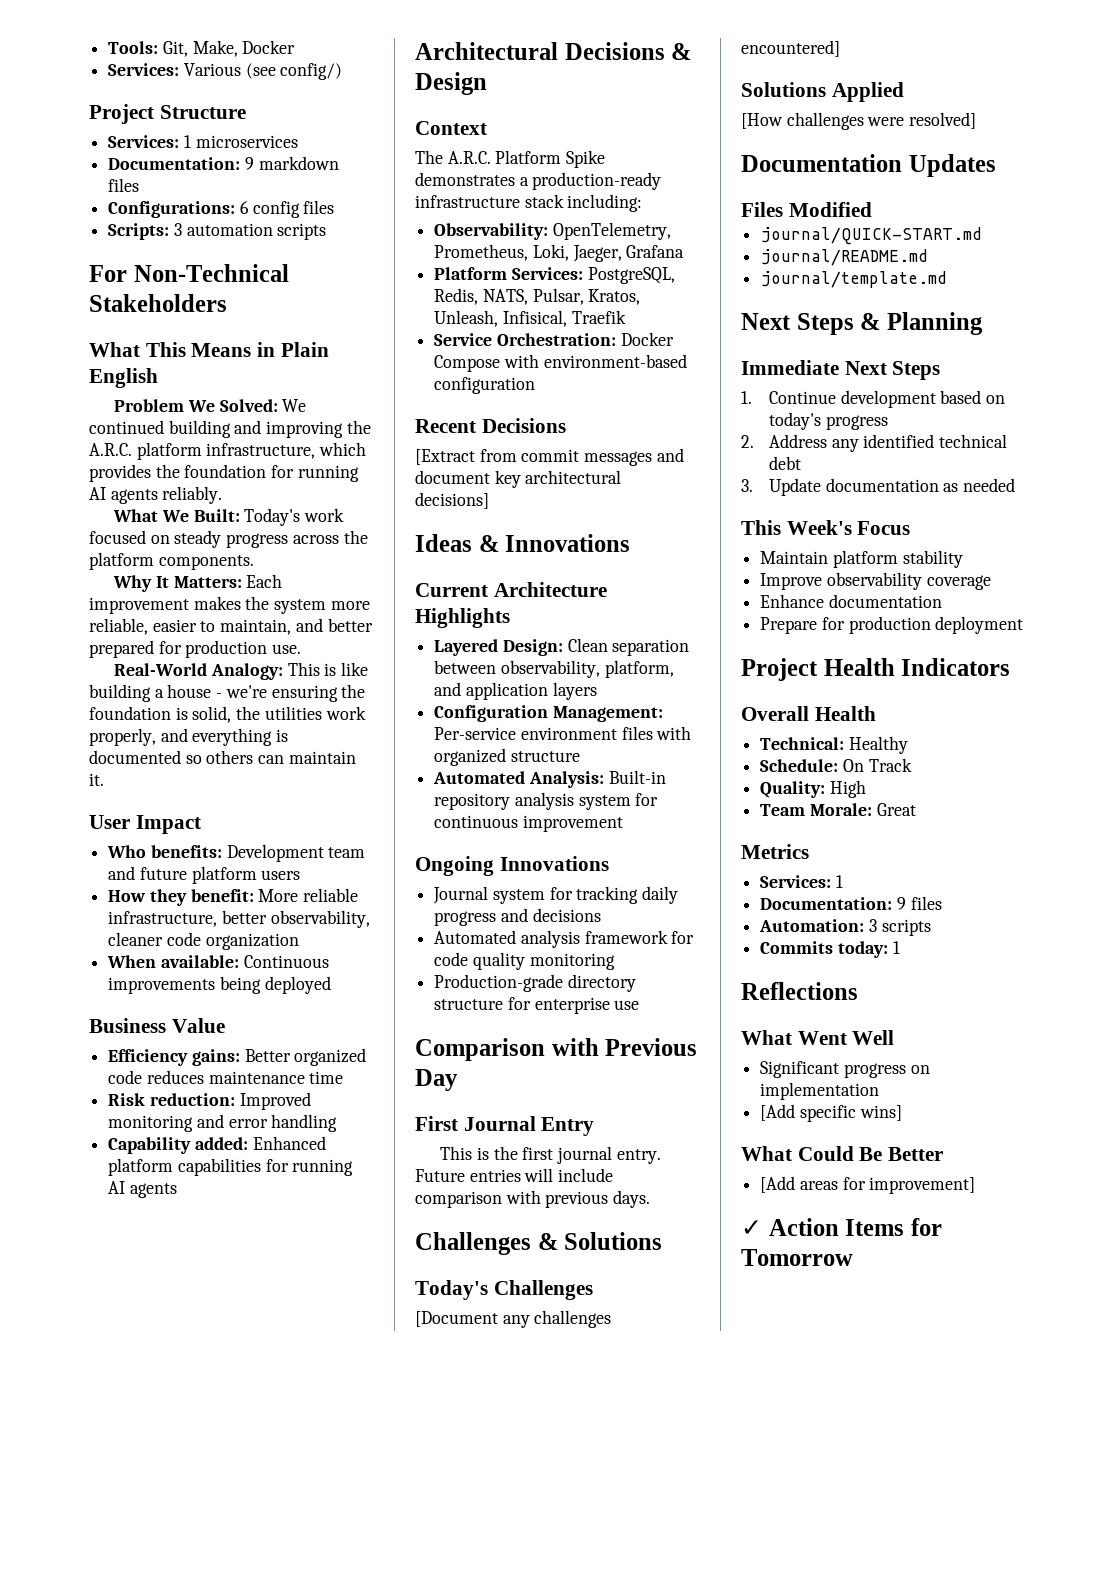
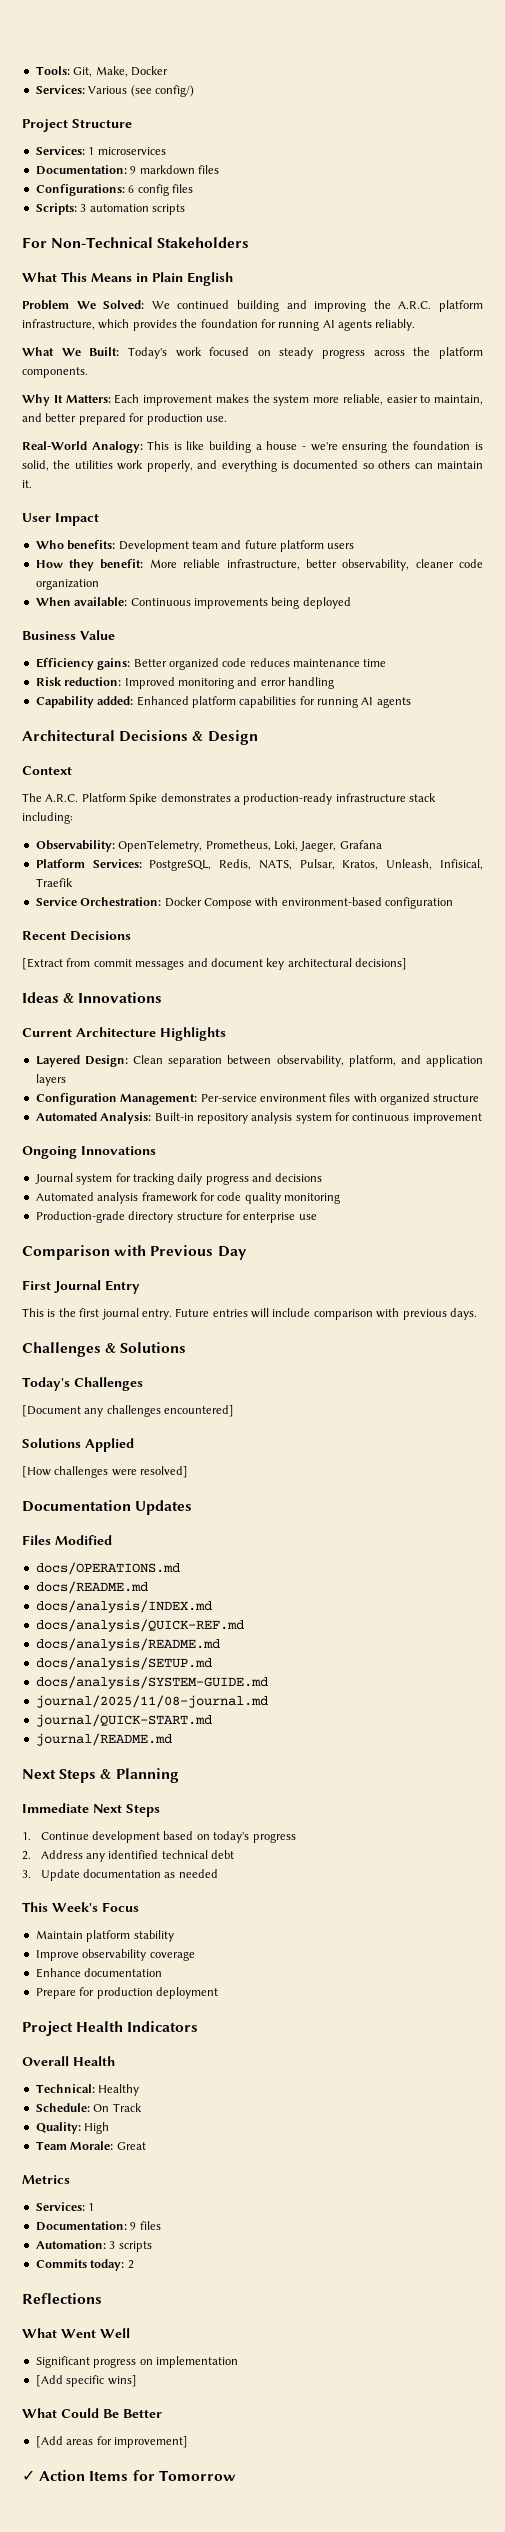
(872, 209) none -> [35,1562,180,1575] [35,1581,148,1594] [35,1600,212,1613] [35,1619,244,1632] [35,1638,220,1651] [35,1657,212,1670] [35,1676,268,1689] [35,1695,268,1708] // docs/OPERATIONS.md // docs/README.md // docs/analysis/INDEX.md // docs/analysis/QUICK-REF.md // docs/analysis/README.md // docs/analysis/SETUP.md // docs/analysis/SYSTEM-GUIDE.md // journal/2025/11/08-journal.md
[760,271,948,288] // journal/template.md -> (172, 1739) none
[892,941,900,954] 1 -> [127,2260,134,2269] 2

